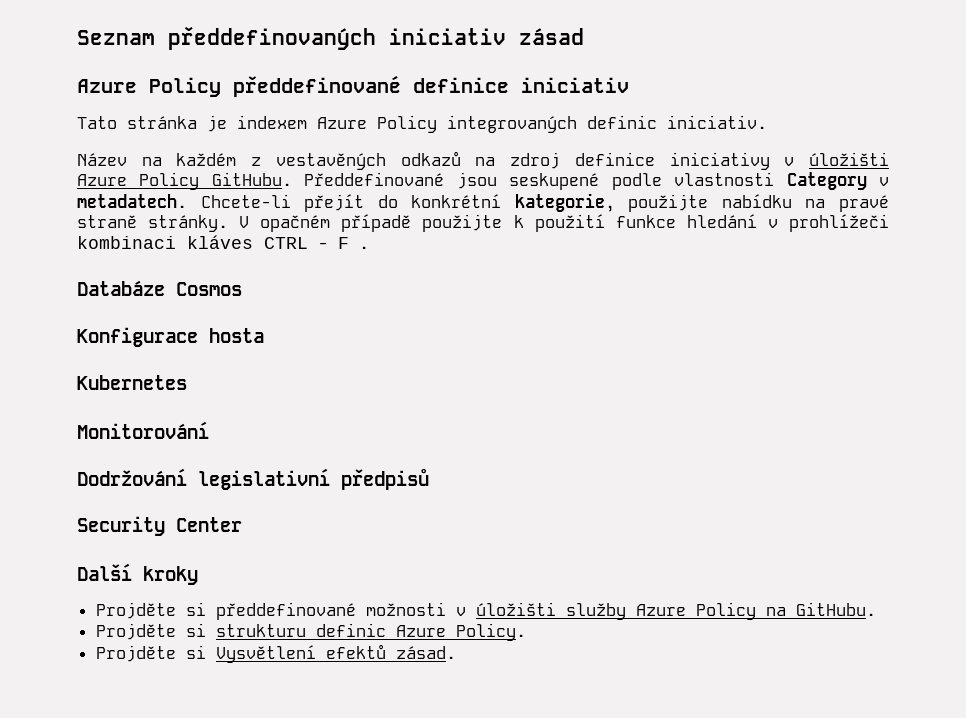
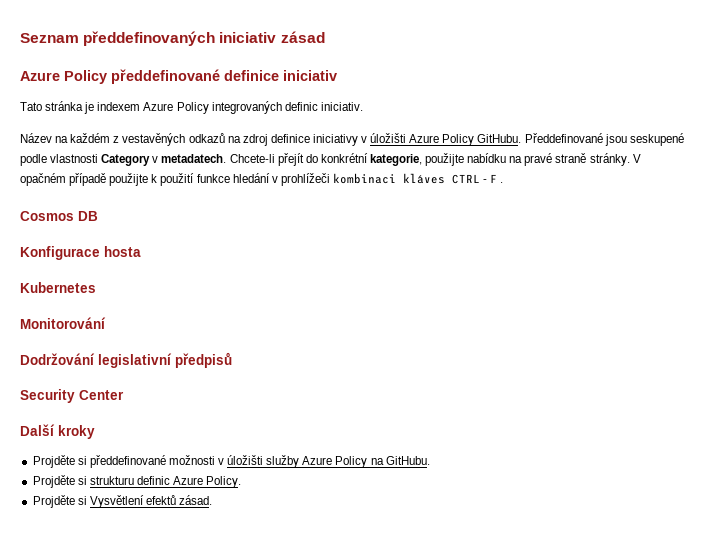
[77,280,165,296] Databáze -> (504, 182) none
(242, 289) none -> [78,211,98,221] DB

